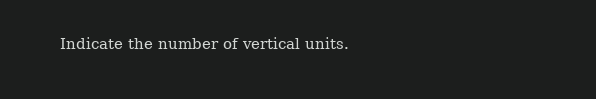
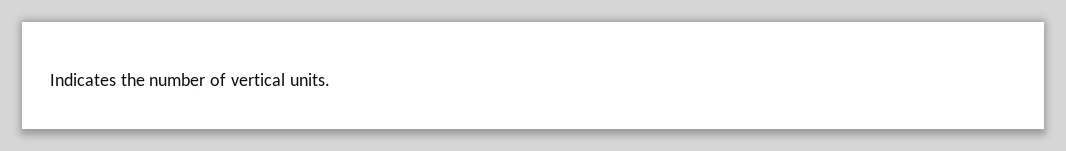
[60,37,123,49] Indicate -> [50,73,116,86] Indicates

